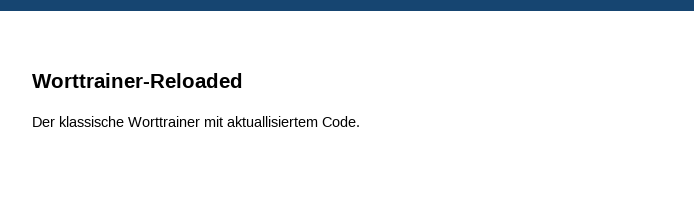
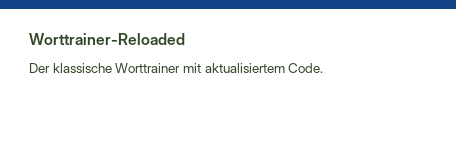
[227,116,318,127] aktuallisiertem -> [204,63,285,73] aktualisiertem

